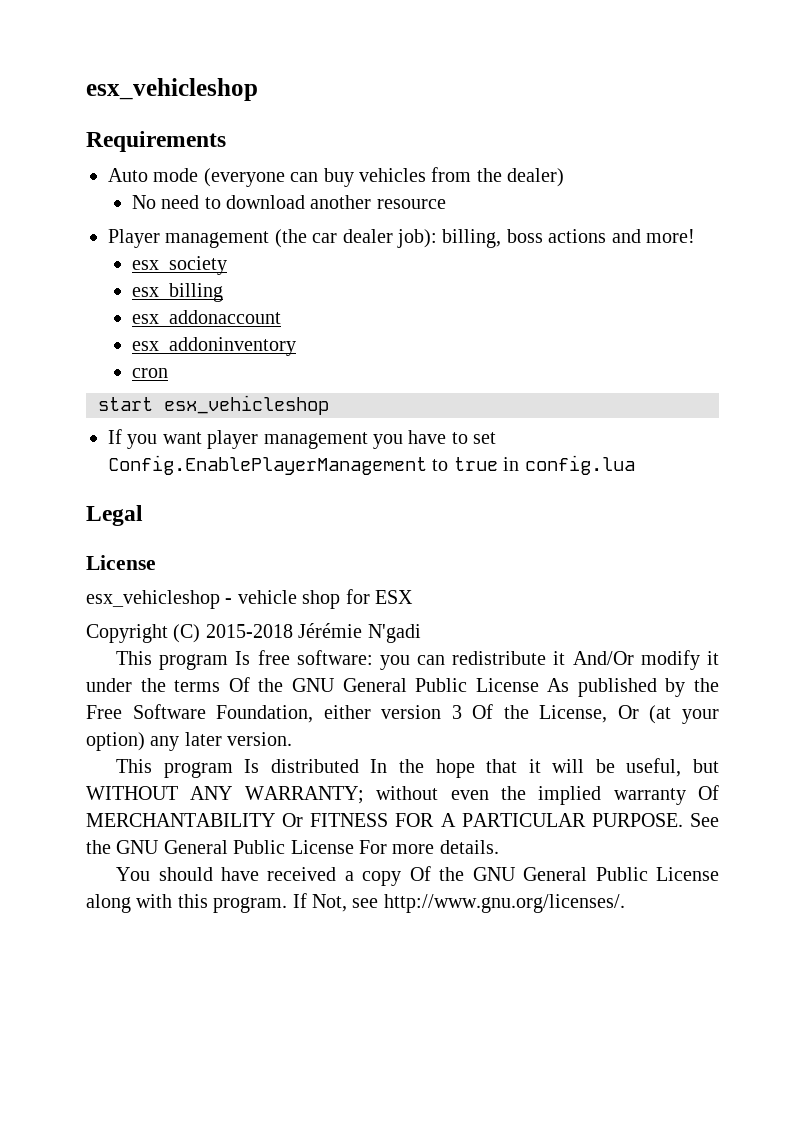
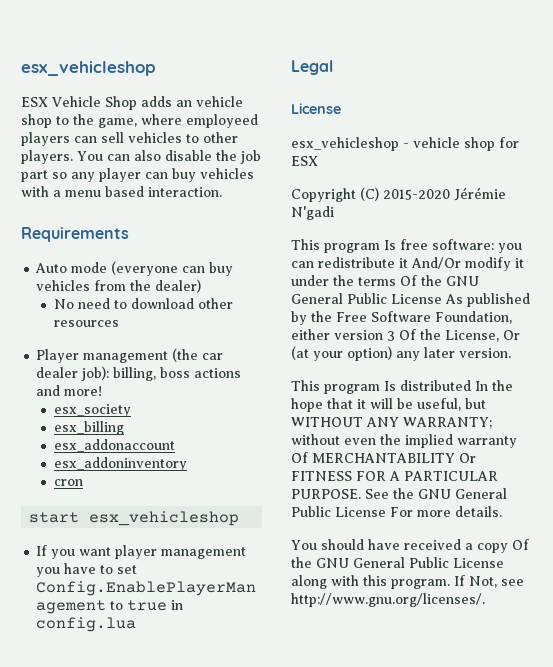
[86,78,258,101] esx_vehicleshop -> [21,61,156,76] [21,96,243,110] [21,114,258,128] [21,132,238,146] [21,150,261,164] [21,168,254,182] [21,186,222,197] esx_vehicleshop // ESX Vehicle Shop adds an vehicle shop to the game, where employeed players can sell vehicles to other players. You can also disable the job part so any player can buy vehicles with a menu based interaction.
[310,195,446,209] another resource -> [197,298,233,309] [53,320,119,327] other resources
[205,624,293,638] 2015-2018 -> [383,189,450,200] 2015-2020

